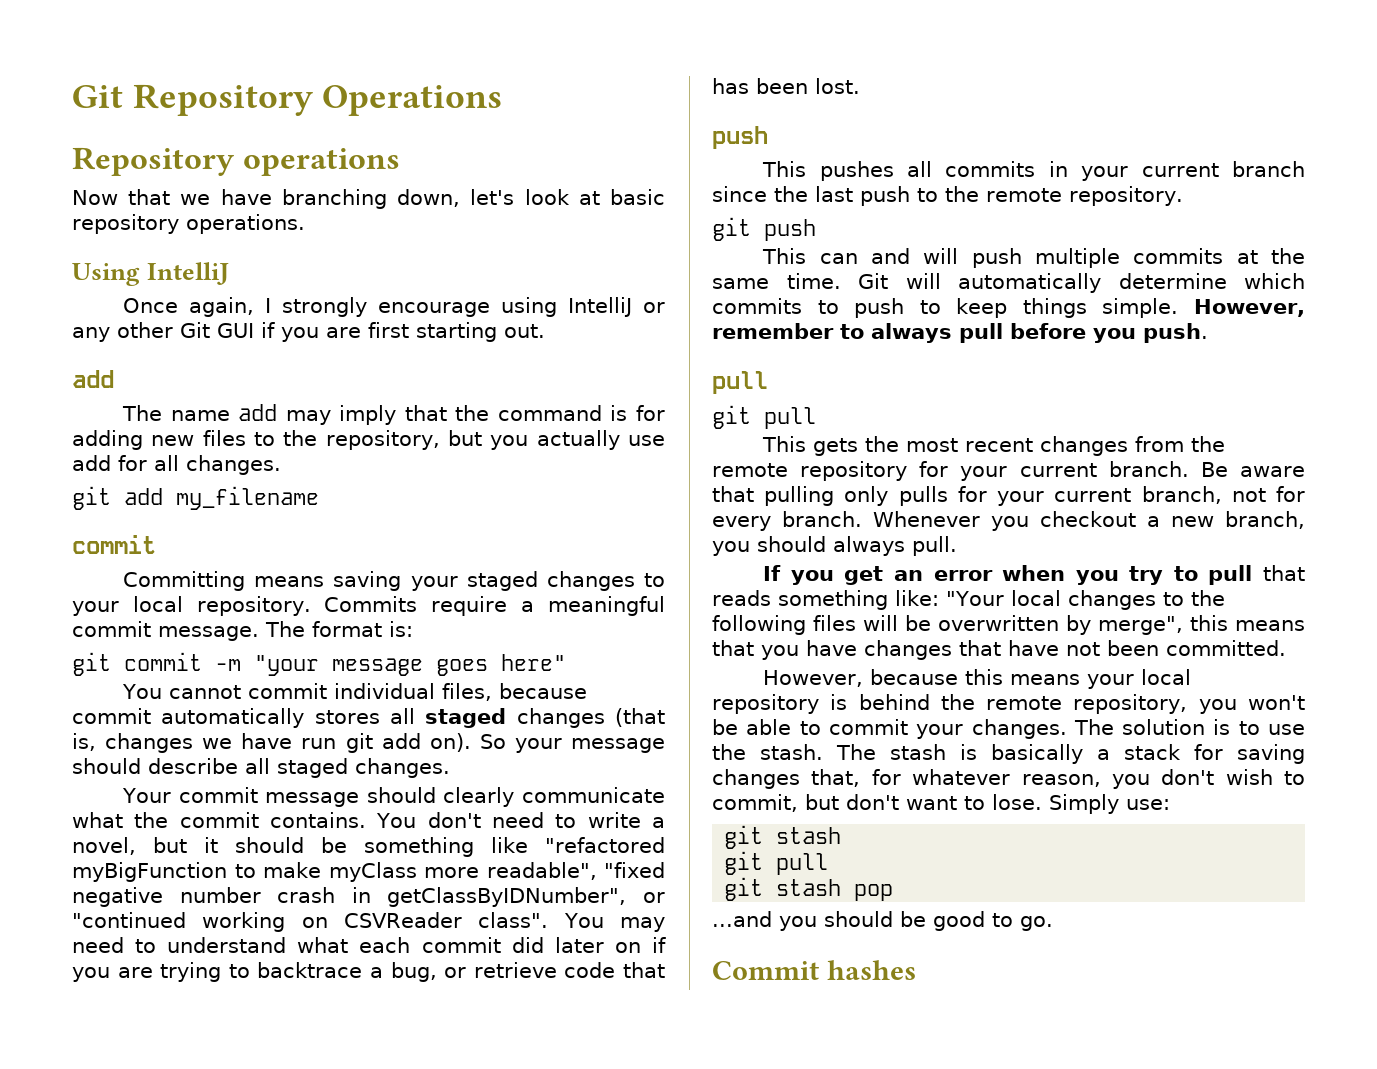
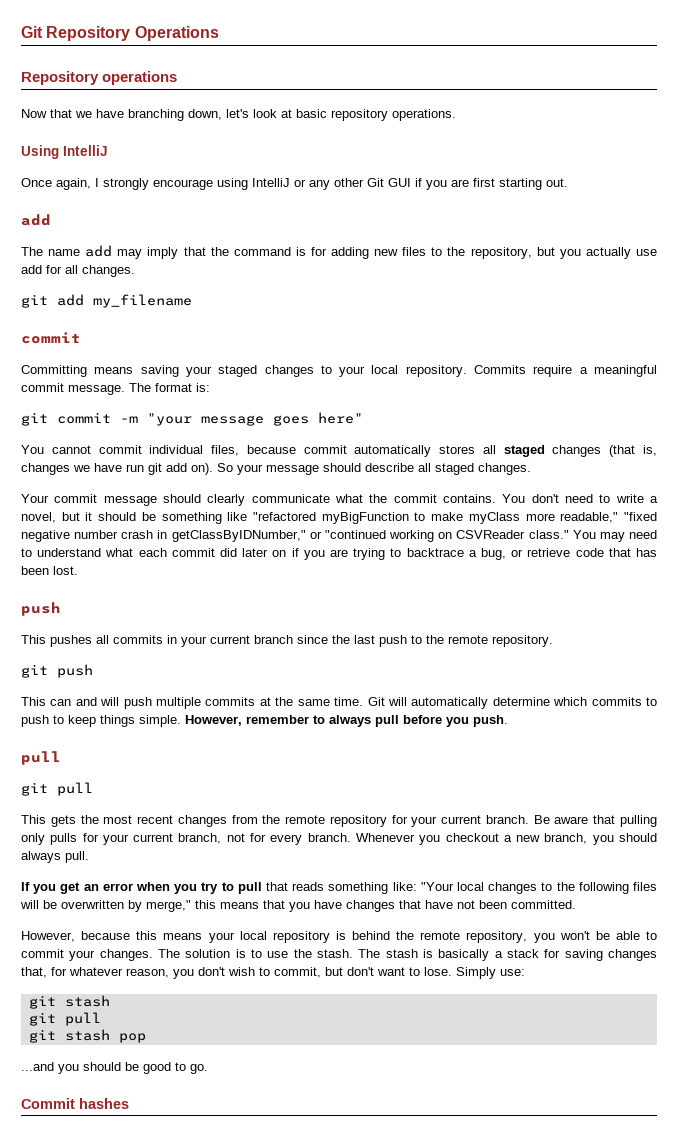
[486,862,597,880] readable", -> [560,512,619,523] readable,"
[387,887,627,907] getClassByIDNumber", -> [171,530,306,542] getClassByIDNumber,"
[478,912,549,928] class". -> [528,530,569,539] class."
[1098,616,1183,635] merge", -> [146,900,191,912] merge,"

